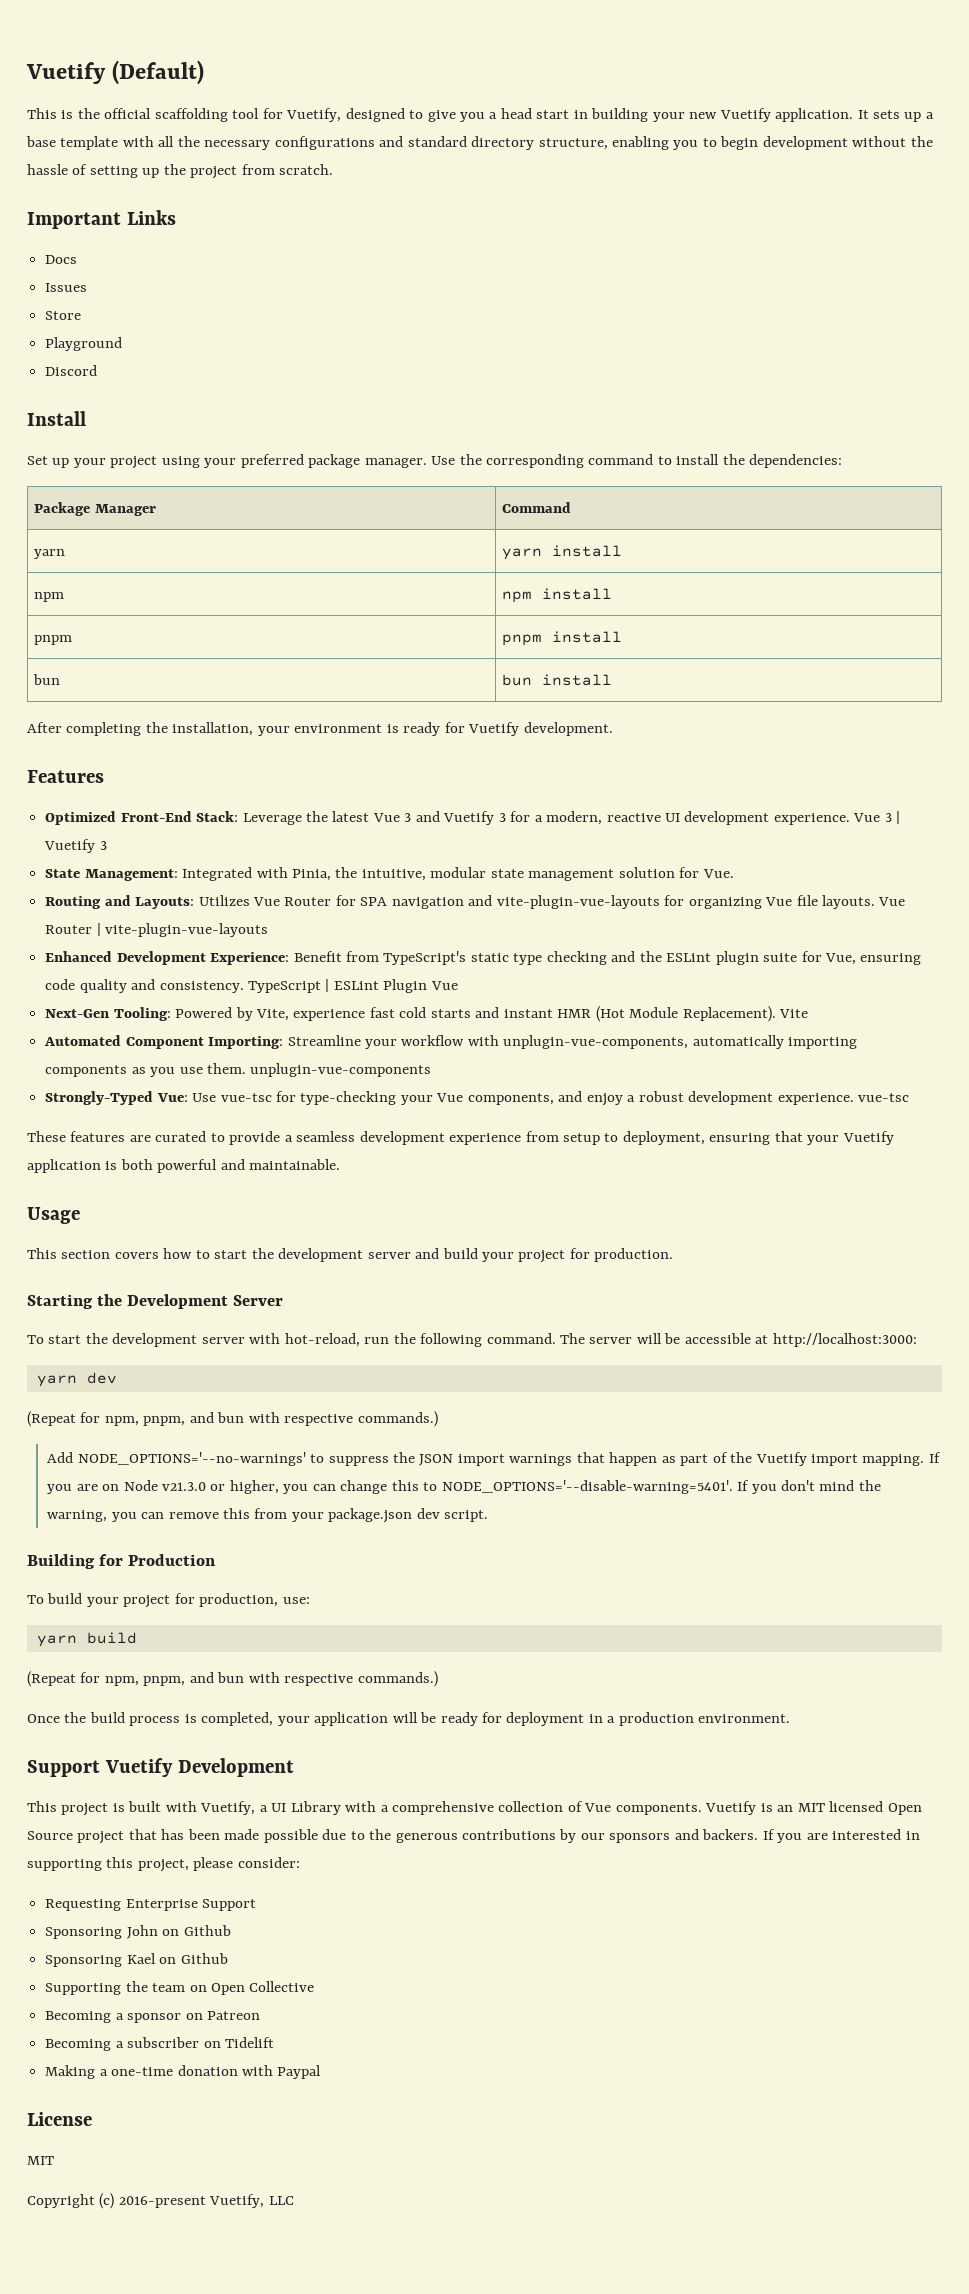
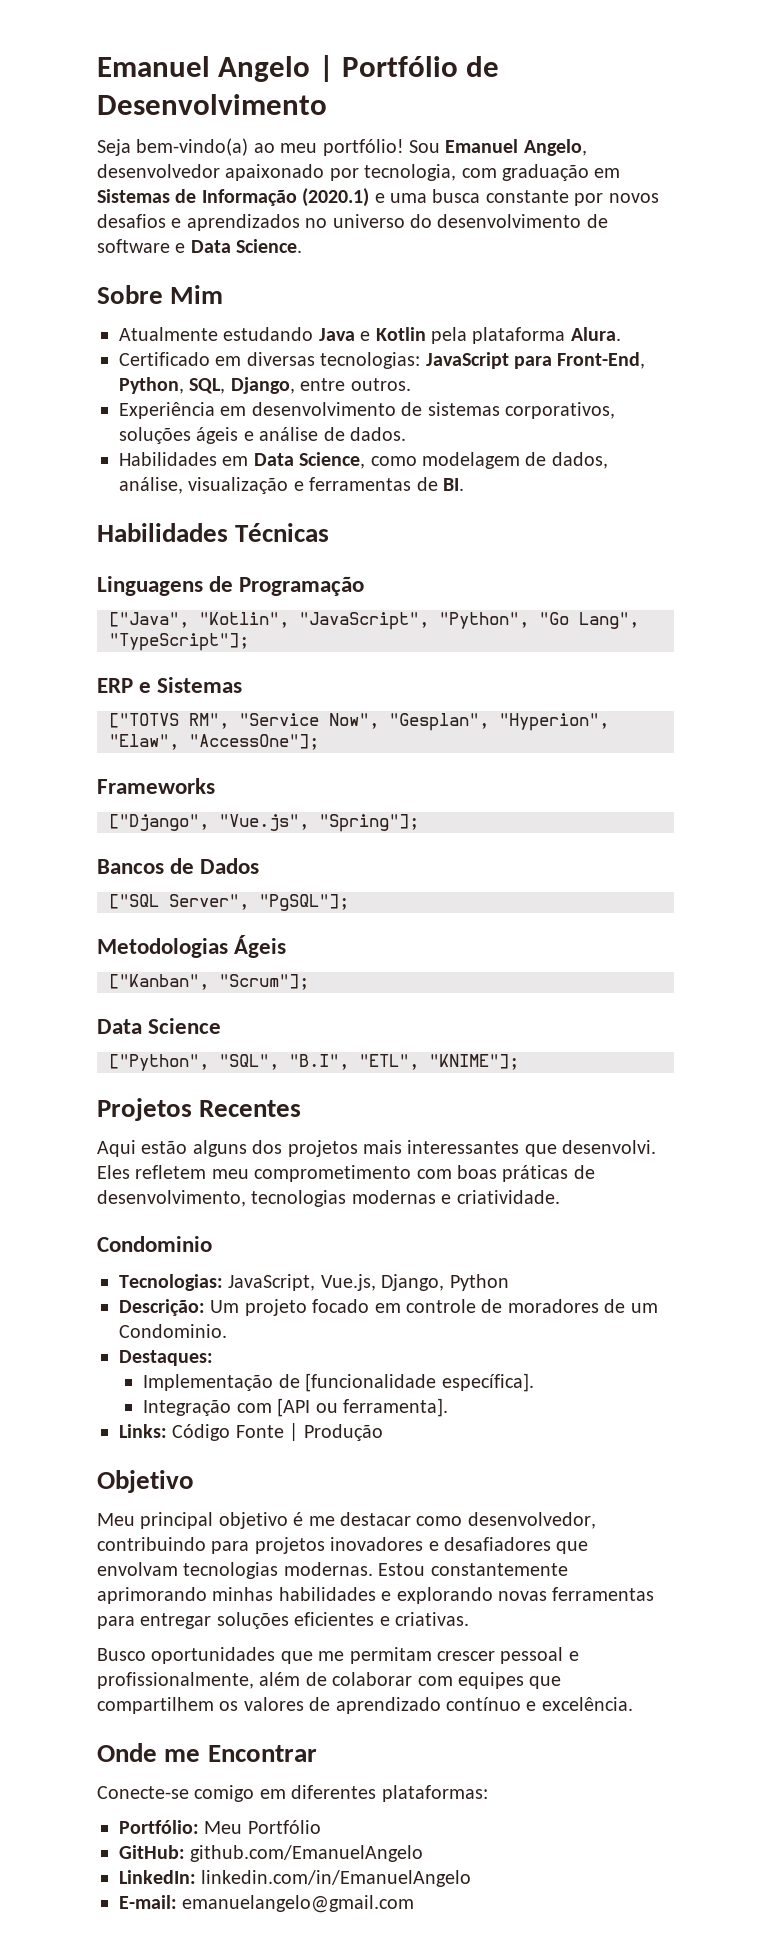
[26,60,205,85] [27,108,934,122] [26,136,933,150] [27,164,334,179] [27,210,176,229] [45,255,78,264] [45,283,88,292] [45,311,82,320] [45,337,123,351] [45,365,98,376] [27,411,86,426] [27,454,843,469] [34,502,156,516] [502,502,572,513] [34,549,66,559] [502,545,623,560] [34,592,65,602] [502,588,613,603] [34,635,73,645] [502,631,623,646] [33,674,61,685] [502,674,613,686] [27,722,613,736] [27,770,104,783] [45,811,901,825] [44,839,107,853] [45,867,734,881] [45,895,906,909] [45,923,269,937] [45,951,922,965] [45,979,458,993] [45,1006,808,1022] [44,1035,858,1049] [45,1063,432,1077] [45,1091,909,1106] [27,1131,894,1145] [27,1159,341,1173] [27,1207,80,1224] [27,1248,674,1263] [27,1294,284,1309] [27,1333,917,1347] [36,1372,117,1387] [27,1411,438,1427] [47,1452,941,1466] [47,1480,881,1494] [47,1508,489,1523] [27,1554,217,1569] [27,1593,310,1608] [36,1632,137,1647] [27,1671,438,1687] [27,1712,791,1726] [27,1758,294,1777] [27,1801,922,1816] [27,1829,920,1844] [27,1857,300,1872] [45,1899,257,1911] [45,1925,231,1939] [45,1953,228,1967] [45,1981,315,1995] [45,2011,260,2023] [45,2037,274,2051] [45,2065,322,2079] [27,2112,92,2126] [27,2156,54,2165] [27,2193,294,2209] Vuetify (Default) // This is the official scaffolding tool for Vuetify, designed to give you a head start in building your new Vuetify application. It sets up a base template with all the necessary configurations and standard directory structure, enabling you to begin development without the hassle of setting up the project from scratch. // Important Links // Docs // Issues // Store // Playground // Discord // Install // Set up your project using your preferred package manager. Use the corresponding command to install the dependencies: // Package Manager | Command // yarn | yarn install // npm | npm install // pnpm | pnpm install // bun | bun install // After completing the installation, your environment is ready for Vuetify development. // Features // Optimized Front-End Stack: Leverage the latest Vue 3 and Vuetify 3 for a modern, reactive UI development experience. Vue 3 | Vuetify 3 // State Management: Integrated with Pinia, the intuitive, modular state management solution for Vue. // Routing and Layouts: Utilizes Vue Router for SPA navigation and vite-plugin-vue-layouts for organizing Vue file layouts. Vue Router | vite-plugin-vue-layouts // Enhanced Development Experience: Benefit from TypeScript's static type checking and the ESLint plugin suite for Vue, ensuring code quality and consistency. TypeScript | ESLint Plugin Vue // Next-Gen Tooling: Powered by Vite, experience fast cold starts and instant HMR (Hot Module Replacement). Vite // Automated Component Importing: Streamline your workflow with unplugin-vue-components, automatically importing components as you use them. unplugin-vue-components // Strongly-Typed Vue: Use vue-tsc for type-checking your Vue components, and enjoy a robust development experience. vue-tsc // These features are curated to provide a seamless development experience from setup to deployment, ensuring that your Vuetify application is both powerful and maintainable. // Usage // This section covers how to start the development server and build your project for production. // Starting the Development Server // To start the development server with hot-reload, run the following command. The server will be accessible at http://localhost:3000: // yarn dev // (Repeat for npm, pnpm, and bun with respective commands.) // Add NODE_OPTIONS='--no-warnings' to suppress the JSON import warnings that happen as part of the Vuetify import mapping. If you are on Node v21.3.0 or higher, you can change this to NODE_OPTIONS='--disable-warning=5401'. If you don't mind the warning, you can remove this from your package.json dev script. // Building for Production // To build your project for production, use: // yarn build // (Repeat for npm, pnpm, and bun with respective commands.) // Once the build process is completed, your application will be ready for deployment in a production environment. // Support Vuetify Development // This project is built with Vuetify, a UI Library with a comprehensive collection of Vue components. Vuetify is an MIT licensed Open Source project that has been made possible due to the generous contributions by our sponsors and backers. If you are interested in supporting this project, please consider: // Requesting Enterprise Support // Sponsoring John on Github // Sponsoring Kael on Github // Supporting the team on Open Collective // Becoming a sponsor on Patreon // Becoming a subscriber on Tidelift // Making a one-time donation with Paypal // License // MIT // Copyright (c) 2016-present Vuetify, LLC -> [97,55,500,82] [97,94,327,115] [97,138,587,156] [97,164,621,181] [97,188,659,207] [97,214,608,231] [97,239,303,253] [97,285,224,304] [119,327,621,344] [119,352,646,369] [119,377,411,394] [119,402,615,419] [119,427,406,444] [119,452,608,469] [119,477,464,494] [97,523,330,542] [97,576,365,596] [109,612,639,630] [109,633,249,651] [97,677,243,693] [109,713,609,731] [109,734,319,750] [97,778,215,794] [109,814,419,832] [97,858,260,874] [109,894,349,911] [97,935,287,958] [109,974,309,990] [97,1018,222,1034] [109,1054,519,1071] [97,1098,302,1121] [97,1140,657,1157] [97,1165,595,1182] [97,1190,560,1207] [97,1236,212,1252] [119,1274,509,1291] [119,1299,658,1316] [119,1324,227,1338] [119,1350,213,1366] [143,1373,534,1392] [143,1398,449,1417] [119,1423,383,1441] [97,1470,194,1493] [97,1512,596,1529] [97,1537,589,1554] [97,1562,568,1579] [97,1587,655,1604] [97,1612,469,1629] [97,1647,579,1664] [97,1672,562,1689] [97,1697,633,1714] [97,1743,317,1762] [97,1785,488,1802] [119,1820,321,1834] [119,1845,424,1862] [119,1870,472,1887] [119,1895,415,1913] Emanuel Angelo | Portfólio de Desenvolvimento // Seja bem-vindo(a) ao meu portfólio! Sou Emanuel Angelo, desenvolvedor apaixonado por tecnologia, com graduação em Sistemas de Informação (2020.1) e uma busca constante por novos desafios e aprendizados no universo do desenvolvimento de software e Data Science. // Sobre Mim // Atualmente estudando Java e Kotlin pela plataforma Alura. // Certificado em diversas tecnologias: JavaScript para Front-End, Python, SQL, Django, entre outros. // Experiência em desenvolvimento de sistemas corporativos, soluções ágeis e análise de dados. // Habilidades em Data Science, como modelagem de dados, análise, visualização e ferramentas de BI. // Habilidades Técnicas // Linguagens de Programação // ["Java", "Kotlin", "JavaScript", "Python", "Go Lang", "TypeScript"]; // ERP e Sistemas // ["TOTVS RM", "Service Now", "Gesplan", "Hyperion", "Elaw", "AccessOne"]; // Frameworks // ["Django", "Vue.js", "Spring"]; // Bancos de Dados // ["SQL Server", "PgSQL"]; // Metodologias Ágeis // ["Kanban", "Scrum"]; // Data Science // ["Python", "SQL", "B.I", "ETL", "KNIME"]; // Projetos Recentes // Aqui estão alguns dos projetos mais interessantes que desenvolvi. Eles refletem meu comprometimento com boas práticas de desenvolvimento, tecnologias modernas e criatividade. // Condominio // Tecnologias: JavaScript, Vue.js, Django, Python // Descrição: Um projeto focado em controle de moradores de um Condominio. // Destaques: // Implementação de [funcionalidade específica]. // Integração com [API ou ferramenta]. // Links: Código Fonte | Produção // Objetivo // Meu principal objetivo é me destacar como desenvolvedor, contribuindo para projetos inovadores e desafiadores que envolvam tecnologias modernas. Estou constantemente aprimorando minhas habilidades e explorando novas ferramentas para entregar soluções eficientes e criativas. // Busco oportunidades que me permitam crescer pessoal e profissionalmente, além de colaborar com equipes que compartilhem os valores de aprendizado contínuo e excelência. // Onde me Encontrar // Conecte-se comigo em diferentes plataformas: // Portfólio: Meu Portfólio // GitHub: github.com/EmanuelAngelo // LinkedIn: linkedin.com/in/EmanuelAngelo // E-mail: emanuelangelo@gmail.com

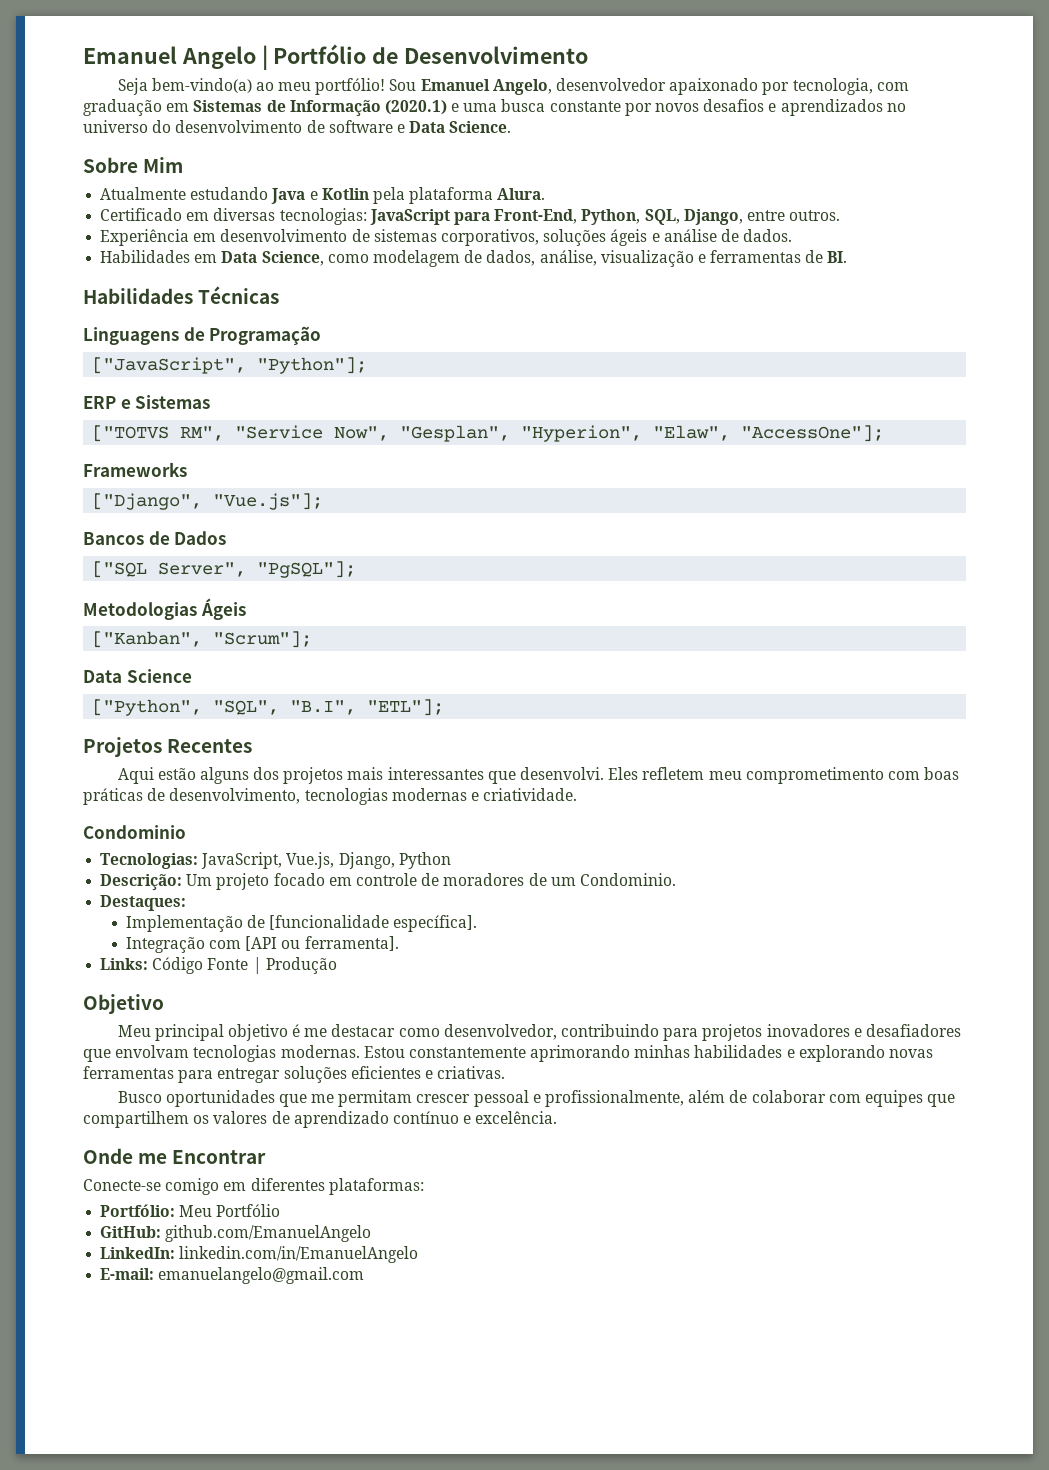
[109,612,639,630] [109,633,249,651] ["Java", "Kotlin", "JavaScript", "Python", "Go Lang", "TypeScript"]; -> [92,357,368,374] ["JavaScript", "Python"];
[219,814,419,832] "Vue.js", "Spring"]; -> [213,493,324,510] "Vue.js"];
[359,1054,519,1070] "ETL", "KNIME"]; -> [367,699,445,716] "ETL"];

